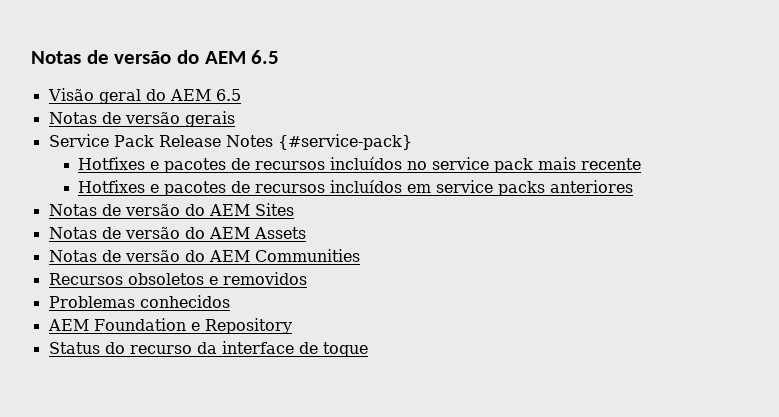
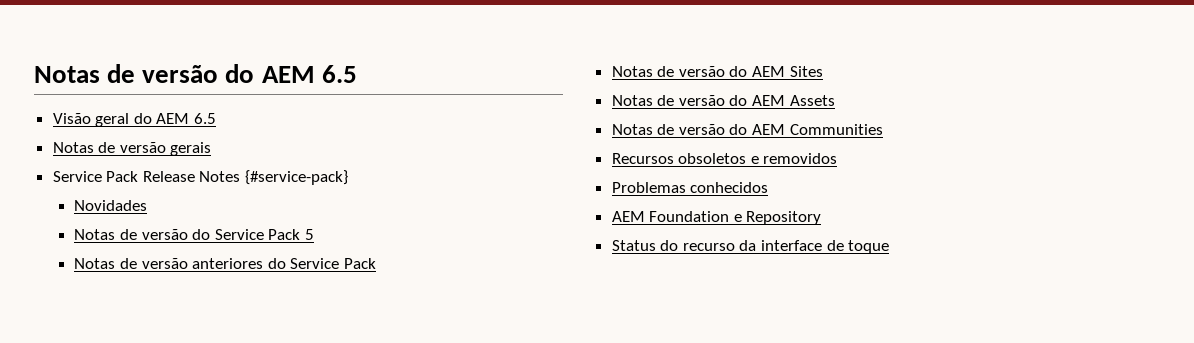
[78,157,642,173] [78,180,634,196] Hotfixes e pacotes de recursos incluídos no service pack mais recente // Hotfixes e pacotes de recursos incluídos em service packs anteriores -> [74,200,148,211] [74,229,314,240] [74,258,376,269] Novidades // Notas de versão do Service Pack 5 // Notas de versão anteriores do Service Pack

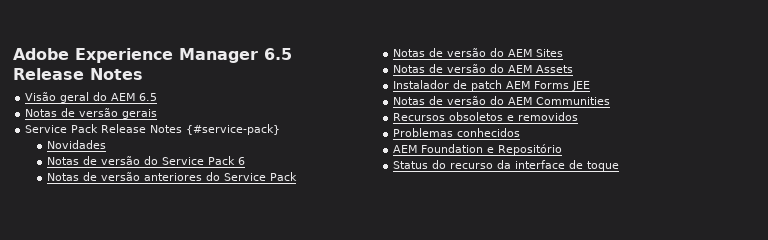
[34,64,357,83] Notas de versão do AEM 6.5 -> [13,48,292,63] [13,68,143,80] Adobe Experience Manager 6.5 Release Notes
[304,229,314,240] 5 -> [237,157,245,165] 6
(835, 100) none -> [393,80,591,91] // Instalador de patch AEM Forms JEE
[746,211,822,225] Repository -> [498,144,563,155] Repositório

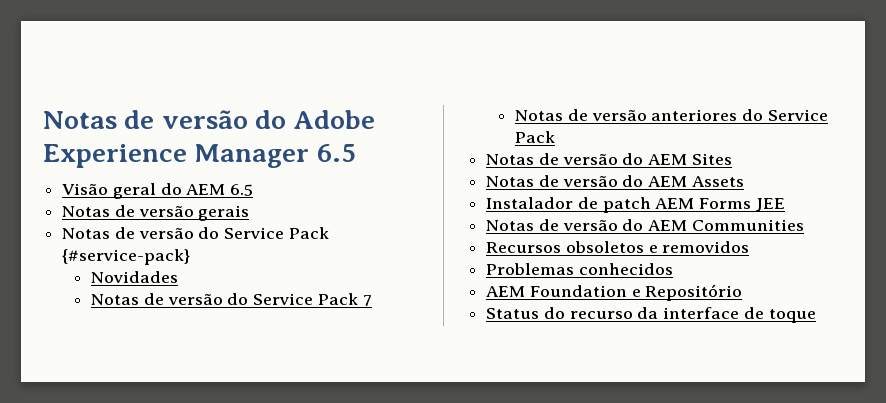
(13, 54) none -> [43,110,287,129] Notas de versão do
[13,68,143,80] Release Notes -> (356, 153) none
[25,124,183,133] Service Pack Release Notes -> [62,227,329,239] Notas de versão do Service Pack
[237,157,245,165] 6 -> [362,295,372,306] 7

